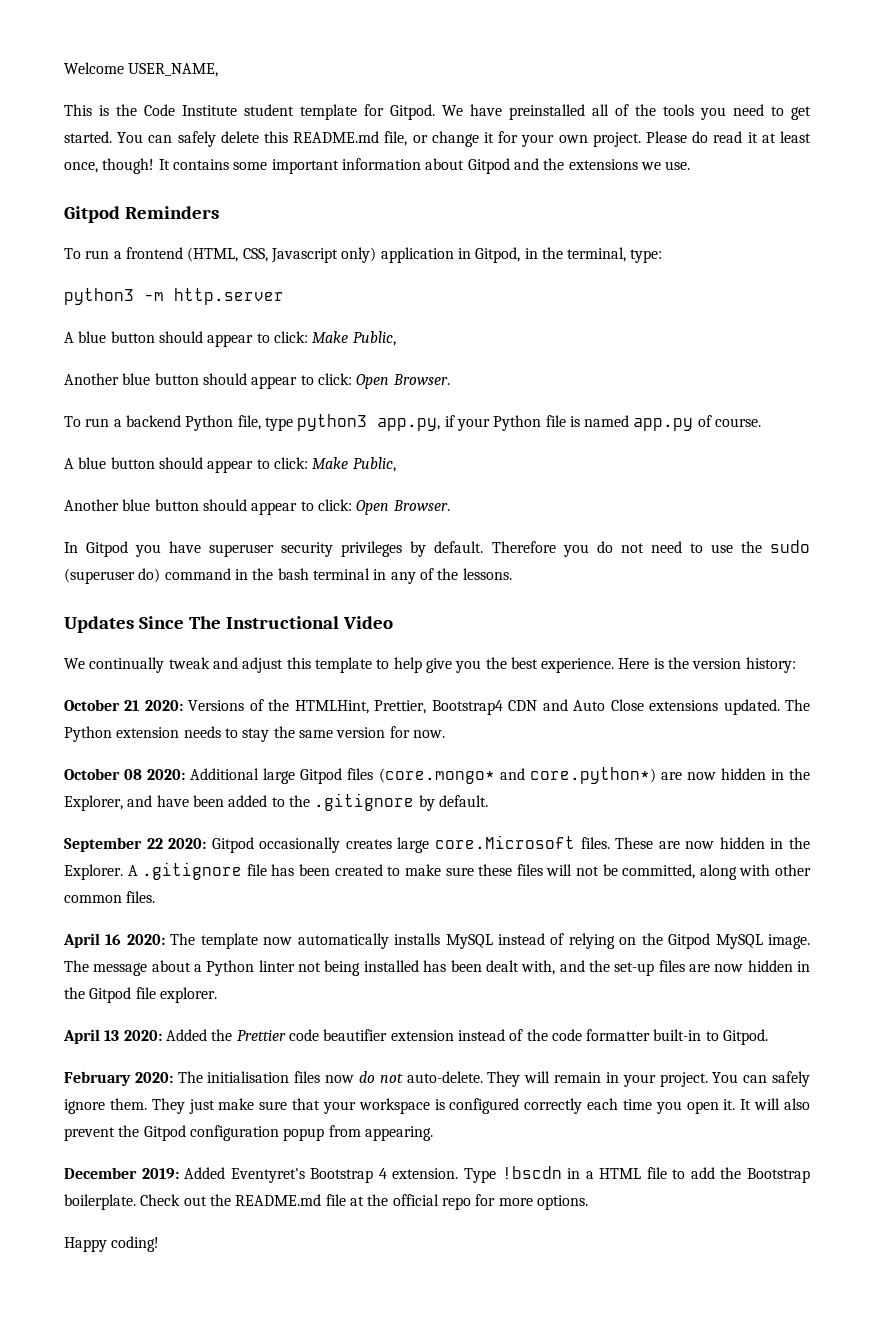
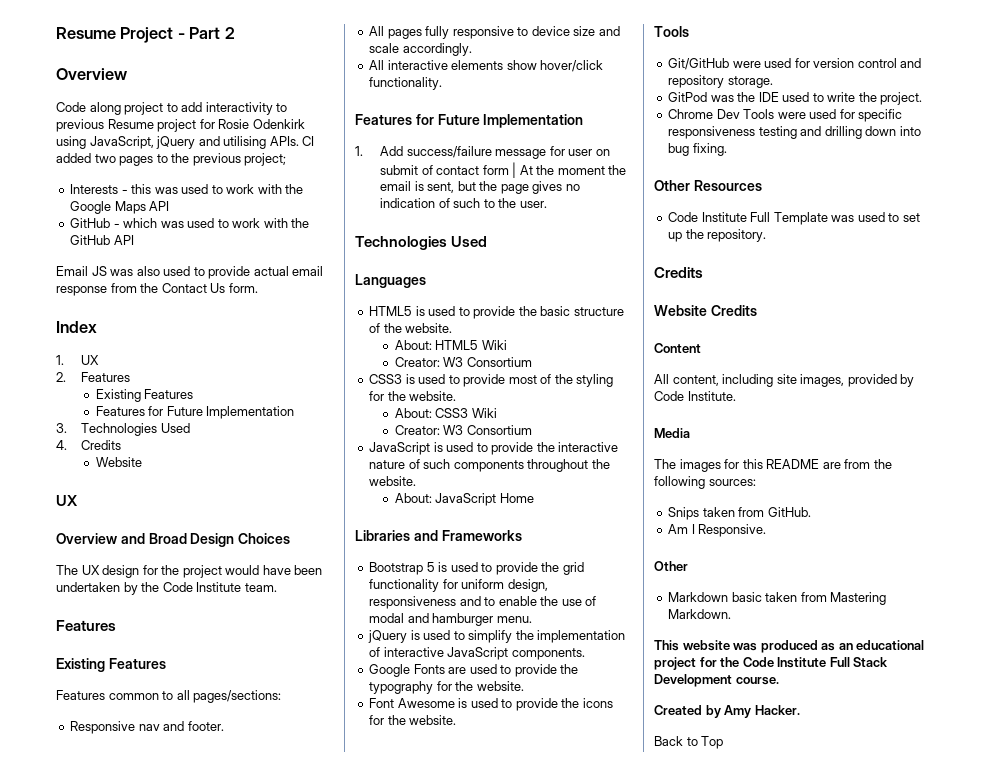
[64,62,219,77] [64,104,811,120] [64,131,812,147] [64,158,691,174] [64,206,219,223] [64,247,663,263] [64,288,284,305] [64,331,396,347] [64,373,450,389] [64,414,762,431] [64,457,396,473] [64,499,450,515] [64,540,810,557] [64,568,512,584] [64,616,393,633] [64,657,796,673] [64,699,811,715] [64,726,445,742] [64,767,810,784] [64,793,488,811] [64,835,810,853] [64,862,811,880] [64,891,156,903] [63,933,810,949] [64,960,811,976] [64,987,217,1003] [63,1029,769,1045] [64,1071,811,1087] [64,1098,811,1114] [64,1125,433,1141] [64,1166,810,1183] [64,1194,588,1210] [64,1236,160,1252] Welcome USER_NAME, // This is the Code Institute student template for Gitpod. We have preinstalled all of the tools you need to get started. You can safely delete this README.md file, or change it for your own project. Please do read it at least once, though! It contains some important information about Gitpod and the extensions we use. // Gitpod Reminders // To run a frontend (HTML, CSS, Javascript only) application in Gitpod, in the terminal, type: // python3 -m http.server // A blue button should appear to click: Make Public, // Another blue button should appear to click: Open Browser. // To run a backend Python file, type python3 app.py, if your Python file is named app.py of course. // A blue button should appear to click: Make Public, // Another blue button should appear to click: Open Browser. // In Gitpod you have superuser security privileges by default. Therefore you do not need to use the sudo (superuser do) command in the bash terminal in any of the lessons. // Updates Since The Instructional Video // We continually tweak and adjust this template to help give you the best experience. Here is the version history: // October 21 2020: Versions of the HTMLHint, Prettier, Bootstrap4 CDN and Auto Close extensions updated. The Python extension needs to stay the same version for now. // October 08 2020: Additional large Gitpod files (core.mongo* and core.python*) are now hidden in the Explorer, and have been added to the .gitignore by default. // September 22 2020: Gitpod occasionally creates large core.Microsoft files. These are now hidden in the Explorer. A .gitignore file has been created to make sure these files will not be committed, along with other common files. // April 16 2020: The template now automatically installs MySQL instead of relying on the Gitpod MySQL image. The message about a Python linter not being installed has been dealt with, and the set-up files are now hidden in the Gitpod file explorer. // April 13 2020: Added the Prettier code beautifier extension instead of the code formatter built-in to Gitpod. // February 2020: The initialisation files now do not auto-delete. They will remain in your project. You can safely ignore them. They just make sure that your workspace is configured correctly each time you open it. It will also prevent the Gitpod configuration popup from appearing. // December 2019: Added Eventyret's Bootstrap 4 extension. Type !bscdn in a HTML file to add the Bootstrap boilerplate. Check out the README.md file at the official repo for more options. // Happy coding! -> [56,27,235,43] [56,68,127,80] [56,102,288,115] [56,119,305,132] [56,136,315,149] [56,153,287,166] [70,184,304,194] [70,201,170,214] [70,218,310,228] [70,235,134,245] [56,266,324,279] [56,283,258,296] [56,321,97,333] [56,355,100,365] [56,372,131,382] [95,389,194,402] [95,406,295,419] [56,423,190,436] [56,440,122,450] [95,457,142,467] [56,495,78,506] [56,533,291,547] [56,565,323,578] [56,582,277,595] [56,620,116,631] [56,658,166,672] [56,690,282,703] [70,721,224,734] [369,26,620,39] [369,43,472,56] [369,60,604,72] [369,77,443,90] [355,114,584,128] [355,146,610,159] [380,162,627,178] [380,181,580,194] [380,198,547,208] [355,236,488,250] [355,274,426,288] [369,306,624,319] [369,323,453,333] [394,340,507,350] [394,357,532,367] [369,374,614,387] [369,391,457,401] [394,408,497,418] [394,425,532,435] [369,442,619,455] [369,459,610,472] [369,476,417,486] [394,493,534,506] [355,530,522,541] [369,562,584,575] [369,579,548,592] [369,596,597,609] [369,613,532,626] [368,630,626,643] [369,647,585,660] [369,664,579,677] [369,681,524,694] [369,698,613,711] [369,715,457,725] [654,26,689,37] [668,58,922,70] [668,75,773,88] [668,92,923,105] [668,109,903,122] [668,126,921,139] [668,143,727,156] [654,180,762,191] [668,212,920,225] [668,229,767,242] [654,267,703,278] [654,305,757,316] [654,343,701,353] [654,374,915,387] [654,391,736,401] [654,428,690,438] [654,459,892,472] [654,476,756,489] [668,507,811,520] [668,524,767,537] [654,561,688,571] [668,592,887,605] [668,609,732,619] [654,640,925,653] [654,657,889,670] [654,674,779,687] [654,705,800,718] [654,736,724,749] Resume Project - Part 2 // Overview // Code along project to add interactivity to previous Resume project for Rosie Odenkirk using JavaScript, jQuery and utilising APIs. CI added two pages to the previous project; // Interests - this was used to work with the Google Maps API // GitHub - which was used to work with the GitHub API // Email JS was also used to provide actual email response from the Contact Us form. // Index // 1. UX // 2. Features // Existing Features // Features for Future Implementation // 3. Technologies Used // 4. Credits // Website // UX // Overview and Broad Design Choices // The UX design for the project would have been undertaken by the Code Institute team. // Features // Existing Features // Features common to all pages/sections: // Responsive nav and footer. // All pages fully responsive to device size and scale accordingly. // All interactive elements show hover/click functionality. // Features for Future Implementation // 1. Add success/failure message for user on submit of contact form | At the moment the email is sent, but the page gives no indication of such to the user. // Technologies Used // Languages // HTML5 is used to provide the basic structure of the website. // About: HTML5 Wiki // Creator: W3 Consortium // CSS3 is used to provide most of the styling for the website. // About: CSS3 Wiki // Creator: W3 Consortium // JavaScript is used to provide the interactive nature of such components throughout the website. // About: JavaScript Home // Libraries and Frameworks // Bootstrap 5 is used to provide the grid functionality for uniform design, responsiveness and to enable the use of modal and hamburger menu. // jQuery is used to simplify the implementation of interactive JavaScript components. // Google Fonts are used to provide the typography for the website. // Font Awesome is used to provide the icons for the website. // Tools // Git/GitHub were used for version control and repository storage. // GitPod was the IDE used to write the project. // Chrome Dev Tools were used for specific responsiveness testing and drilling down into bug fixing. // Other Resources // Code Institute Full Template was used to set up the repository. // Credits // Website Credits // Content // All content, including site images, provided by Code Institute. // Media // The images for this README are from the following sources: // Snips taken from GitHub. // Am I Responsive. // Other // Markdown basic taken from Mastering Markdown. // This website was produced as an educational project for the Code Institute Full Stack Development course. // Created by Amy Hacker. // Back to Top

